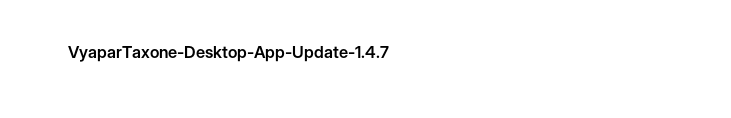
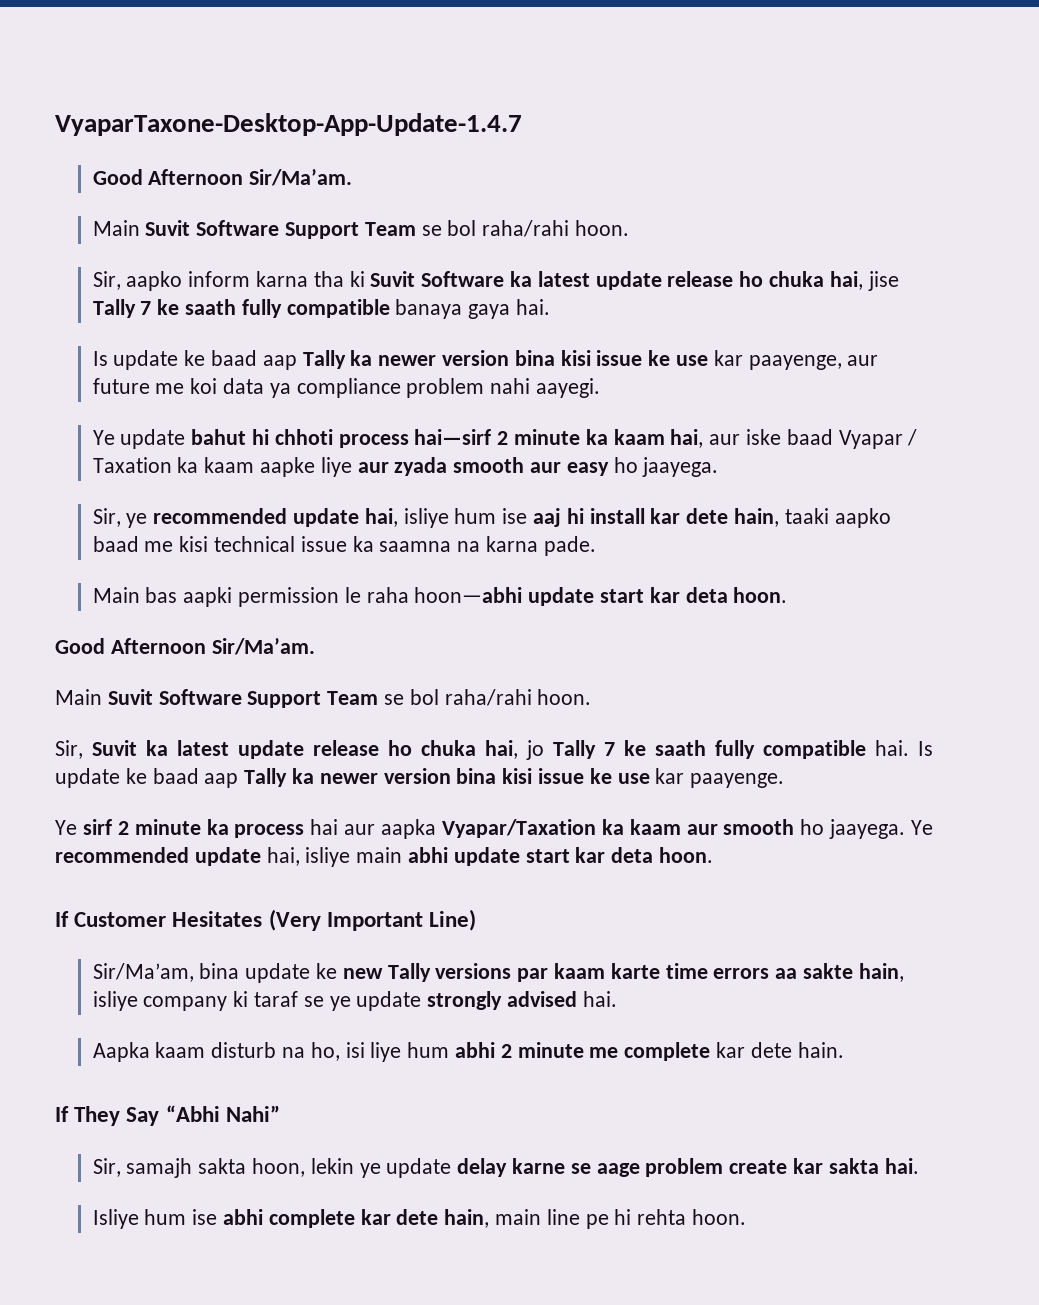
(389, 54) none -> [92,169,353,186] [92,220,630,239] [92,271,899,291] [92,299,551,319] [92,350,879,370] [92,378,601,398] [92,429,918,449] [92,457,719,477] [92,508,891,528] [92,536,596,556] [92,587,788,607] [55,638,315,655] [55,689,592,708] [55,740,933,760] [55,768,785,788] [55,819,933,839] [55,847,714,867] [55,909,477,931] [92,963,904,983] [92,991,617,1011] [92,1042,844,1062] [55,1105,280,1126] [92,1158,919,1178] [92,1209,747,1229] // Good Afternoon Sir/Ma’am. // Main Suvit Software Support Team se bol raha/rahi hoon. // Sir, aapko inform karna tha ki Suvit Software ka latest update release ho chuka hai, jise Tally 7 ke saath fully compatible banaya gaya hai. // Is update ke baad aap Tally ka newer version bina kisi issue ke use kar paayenge, aur future me koi data ya compliance problem nahi aayegi. // Ye update bahut hi chhoti process hai—sirf 2 minute ka kaam hai, aur iske baad Vyapar / Taxation ka kaam aapke liye aur zyada smooth aur easy ho jaayega. // Sir, ye recommended update hai, isliye hum ise aaj hi install kar dete hain, taaki aapko baad me kisi technical issue ka saamna na karna pade. // Main bas aapki permission le raha hoon—abhi update start kar deta hoon. // Good Afternoon Sir/Ma’am. // Main Suvit Software Support Team se bol raha/rahi hoon. // Sir, Suvit ka latest update release ho chuka hai, jo Tally 7 ke saath fully compatible hai. Is update ke baad aap Tally ka newer version bina kisi issue ke use kar paayenge. // Ye sirf 2 minute ka process hai aur aapka Vyapar/Taxation ka kaam aur smooth ho jaayega. Ye recommended update hai, isliye main abhi update start kar deta hoon. // If Customer Hesitates (Very Important Line) // Sir/Ma’am, bina update ke new Tally versions par kaam karte time errors aa sakte hain, isliye company ki taraf se ye update strongly advised hai. // Aapka kaam disturb na ho, isi liye hum abhi 2 minute me complete kar dete hain. // If They Say “Abhi Nahi” // Sir, samajh sakta hoon, lekin ye update delay karne se aage problem create kar sakta hai. // Isliye hum ise abhi complete kar dete hain, main line pe hi rehta hoon.

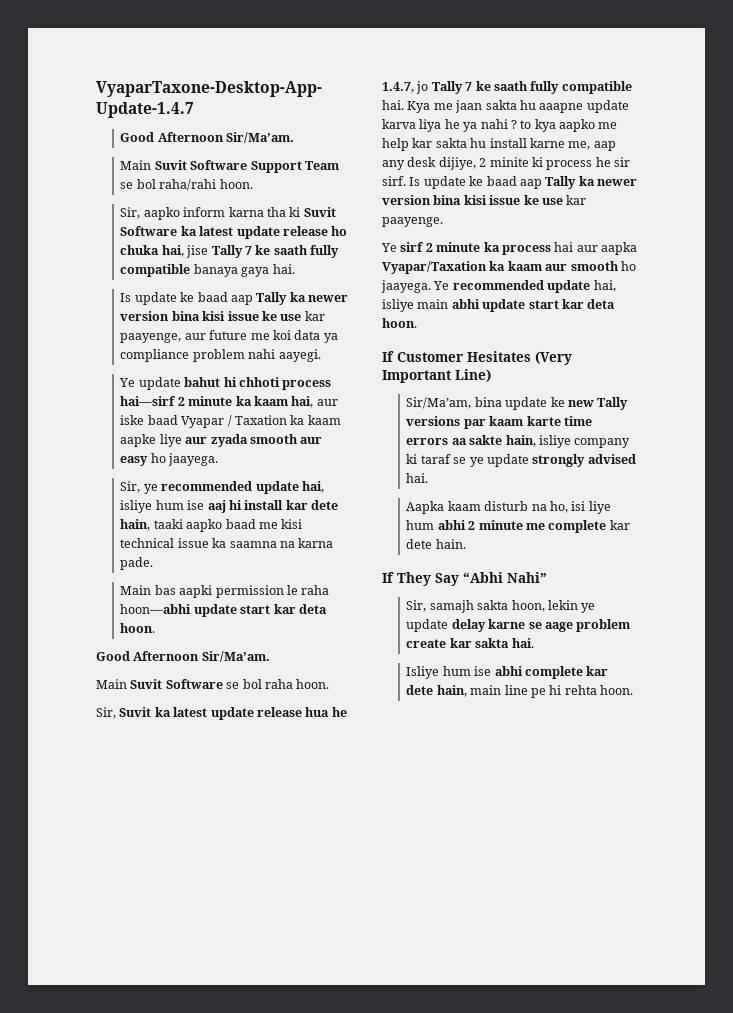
[247,689,532,708] Support Team se bol raha/rahi -> [226,679,293,689] se bol raha
[388,740,518,759] ho chuka hai, -> [305,707,347,717] [382,82,414,93] hua he 1.4.7,
(909, 748) none -> [407,100,629,113] [382,119,618,132] [382,138,616,151] [382,157,630,170] [382,176,406,186] Kya me jaan sakta hu aaapne update karva liya he ya nahi ? to kya aapko me help kar sakta hu install karne me, aap any desk dijiye, 2 minite ki process he sir sirf.

